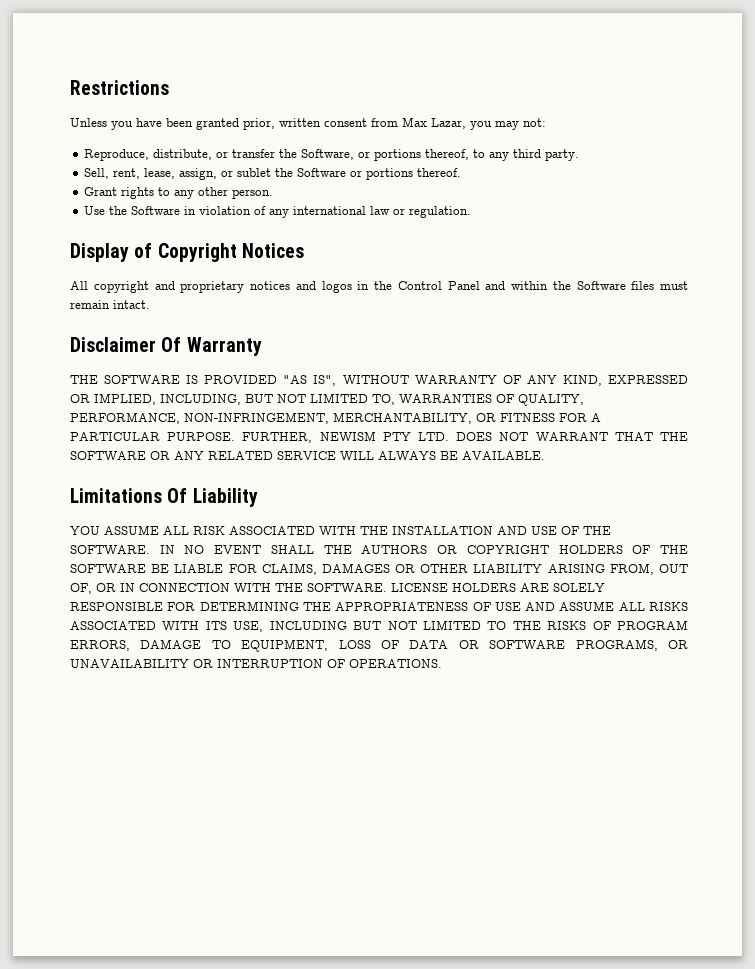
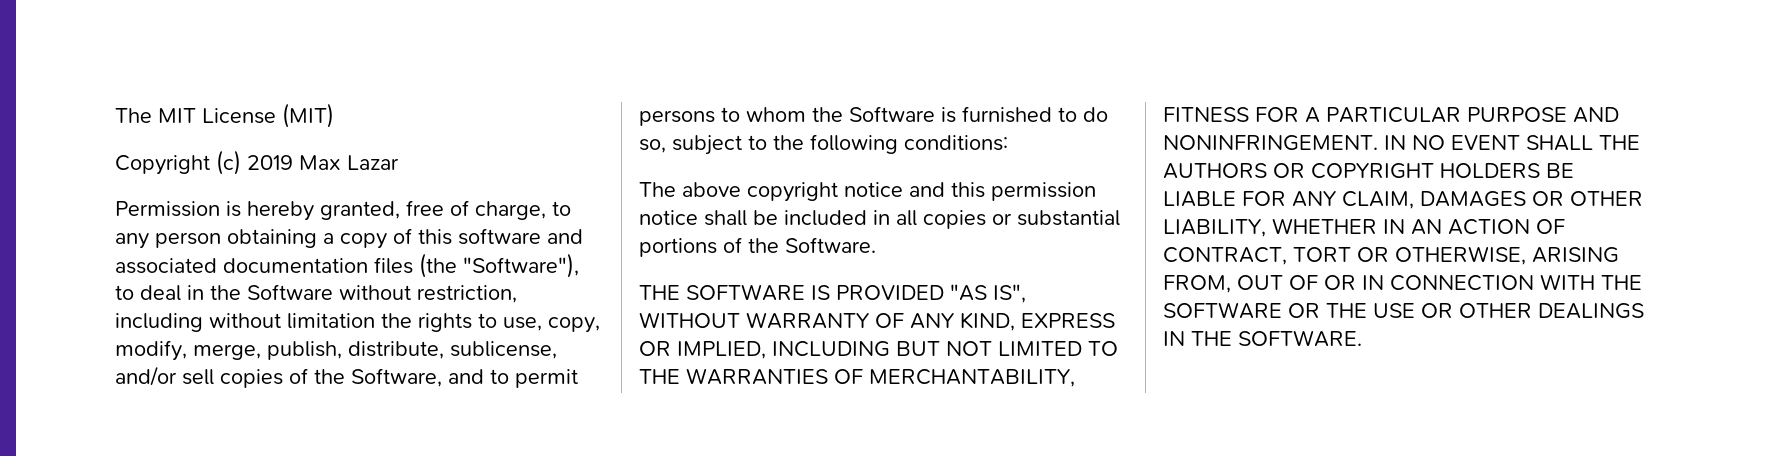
[70,80,169,95] [70,117,546,130] [84,149,580,161] [84,168,462,180] [84,187,274,199] [84,206,472,218] [70,243,304,262] [70,281,688,293] [70,300,150,309] [70,337,262,356] Restrictions // Unless you have been granted prior, written consent from Max Lazar, you may not: // Reproduce, distribute, or transfer the Software, or portions thereof, to any third party. // Sell, rent, lease, assign, or sublet the Software or portions thereof. // Grant rights to any other person. // Use the Software in violation of any international law or regulation. // Display of Copyright Notices // All copyright and proprietary notices and logos in the Control Panel and within the Software files must remain intact. // Disclaimer Of Warranty -> [115,103,334,128] [115,150,399,175] [115,200,571,221] [115,228,583,249] [115,253,579,278] [115,284,517,303] [115,313,600,333] [115,340,557,361] [115,366,578,388] [639,106,1108,126] [639,134,1008,155] [639,182,1096,202] [639,210,1120,229] [639,237,876,257] The MIT License (MIT) // Copyright (c) 2019 Max Lazar // Permission is hereby granted, free of charge, to any person obtaining a copy of this software and associated documentation files (the "Software"), to deal in the Software without restriction, including without limitation the rights to use, copy, modify, merge, publish, distribute, sublicense, and/or sell copies of the Software, and to permit persons to whom the Software is furnished to do so, subject to the following conditions: // The above copyright notice and this permission notice shall be included in all copies or substantial portions of the Software.
[607,375,688,384] EXPRESSED -> [1021,313,1115,328] EXPRESS
[160,393,584,406] [70,412,601,424] [70,431,688,443] [70,451,545,460] [70,488,258,507] [70,525,611,535] [70,545,150,554] INCLUDING, BUT NOT LIMITED TO, WARRANTIES OF QUALITY, PERFORMANCE, NON-INFRINGEMENT, MERCHANTABILITY, OR FITNESS FOR A PARTICULAR PURPOSE. FURTHER, NEWISM PTY LTD. DOES NOT WARRANT THAT THE SOFTWARE OR ANY RELATED SERVICE WILL ALWAYS BE AVAILABLE. // Limitations Of Liability // YOU ASSUME ALL RISK ASSOCIATED WITH THE INSTALLATION AND USE OF THE SOFTWARE. -> [772,341,1118,357] [639,368,1075,387] [1163,107,1619,123] [1163,135,1378,151] INCLUDING BUT NOT LIMITED TO THE WARRANTIES OF MERCHANTABILITY, FITNESS FOR A PARTICULAR PURPOSE AND NONINFRINGEMENT.
[632,545,689,554] [70,564,146,573] OF THE SOFTWARE -> (1540, 170) none
[261,563,317,575] CLAIMS, -> [1292,191,1414,209] ANY CLAIM,
[473,564,543,573] LIABILITY -> [1163,218,1565,237] [1163,246,1526,265] LIABILITY, WHETHER IN AN ACTION OF CONTRACT, TORT OR OTHERWISE,
[70,583,92,594] OF, -> [1289,275,1318,290] OF
[307,583,605,592] [70,601,688,611] [70,620,688,632] [70,639,688,652] [70,659,442,668] SOFTWARE. LICENSE HOLDERS ARE SOLELY RESPONSIBLE FOR DETERMINING THE APPROPRIATENESS OF USE AND ASSUME ALL RISKS ASSOCIATED WITH ITS USE, INCLUDING BUT NOT LIMITED TO THE RISKS OF PROGRAM ERRORS, DAMAGE TO EQUIPMENT, LOSS OF DATA OR SOFTWARE PROGRAMS, OR UNAVAILABILITY OR INTERRUPTION OF OPERATIONS. -> [1163,302,1644,319] [1163,330,1362,347] SOFTWARE OR THE USE OR OTHER DEALINGS IN THE SOFTWARE.

